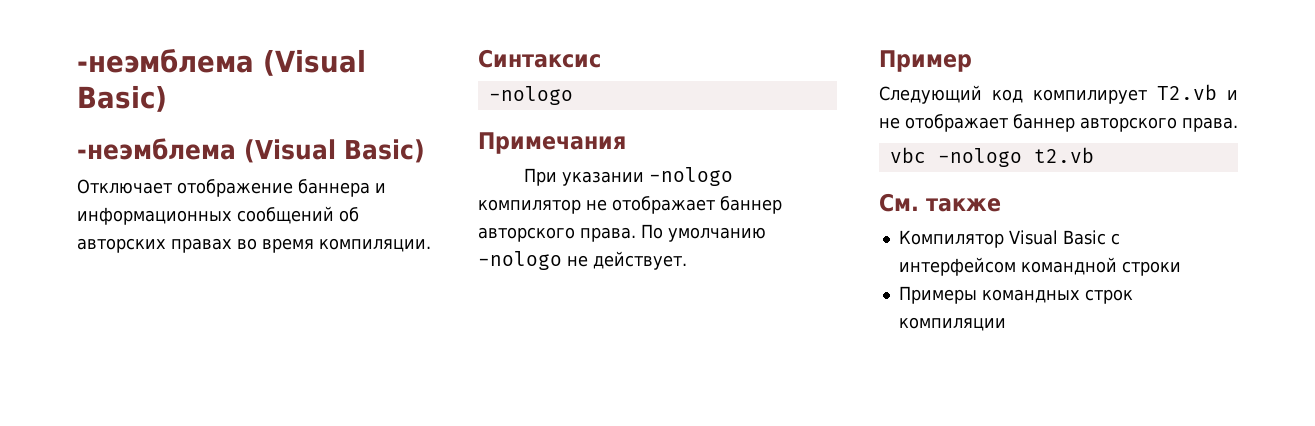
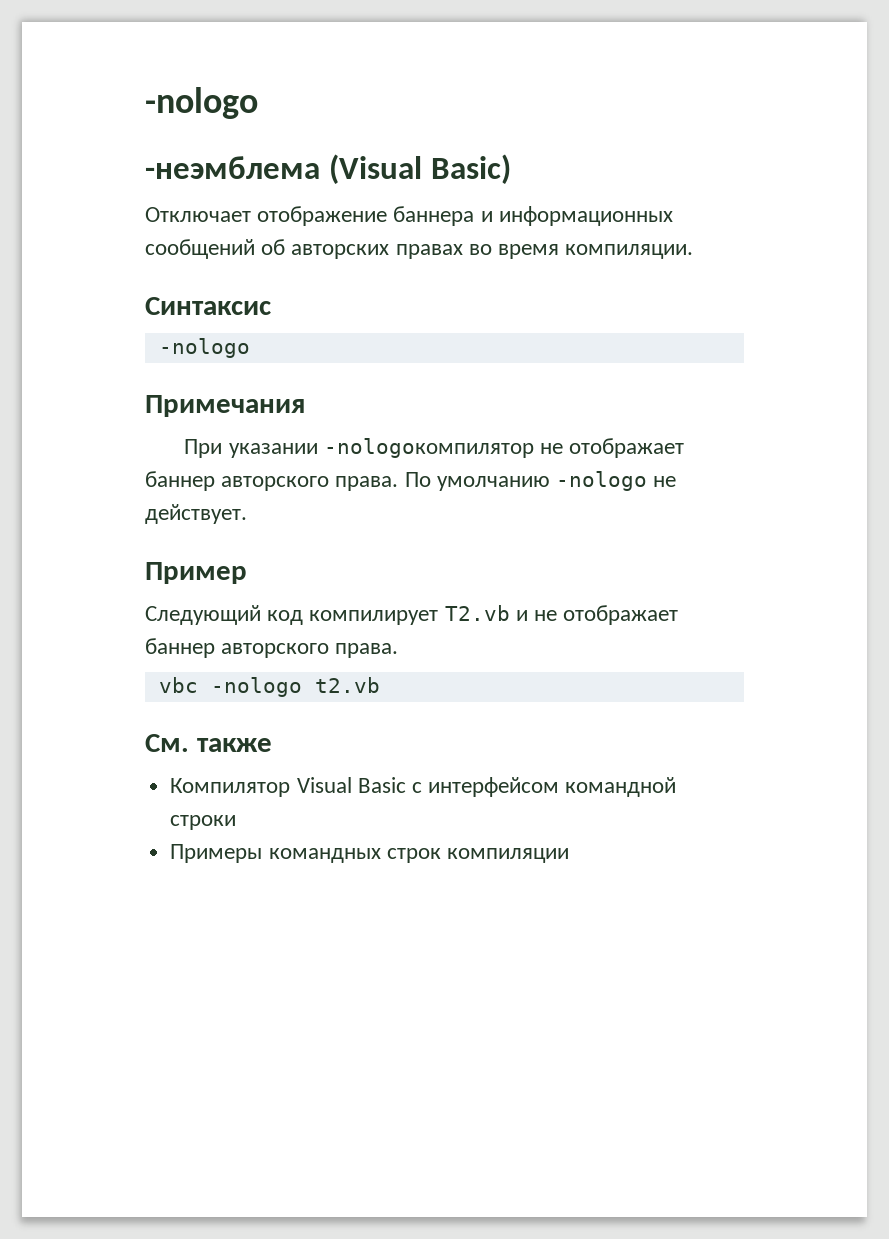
[77,49,366,76] [77,85,167,112] -неэмблема (Visual Basic) -> [145,87,258,119] -nologo
[648,167,733,186] [478,199,581,214] -nologo компилятор -> [323,438,534,458] -nologoкомпилятор

